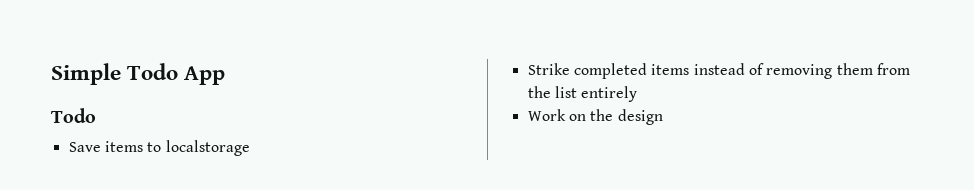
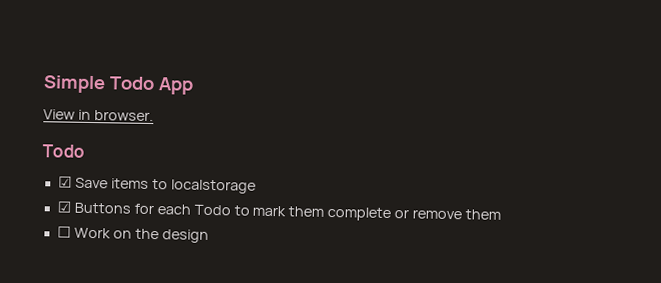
(226, 75) none -> [43,109,154,122] // View in browser.
(96, 115) none -> [57,176,72,188] ☑
[527,63,910,79] [527,86,638,102] Strike completed items instead of removing them from the list entirely // -> [56,201,502,222] [56,226,71,238] ☑ Buttons for each Todo to mark them complete or remove them // ☐

